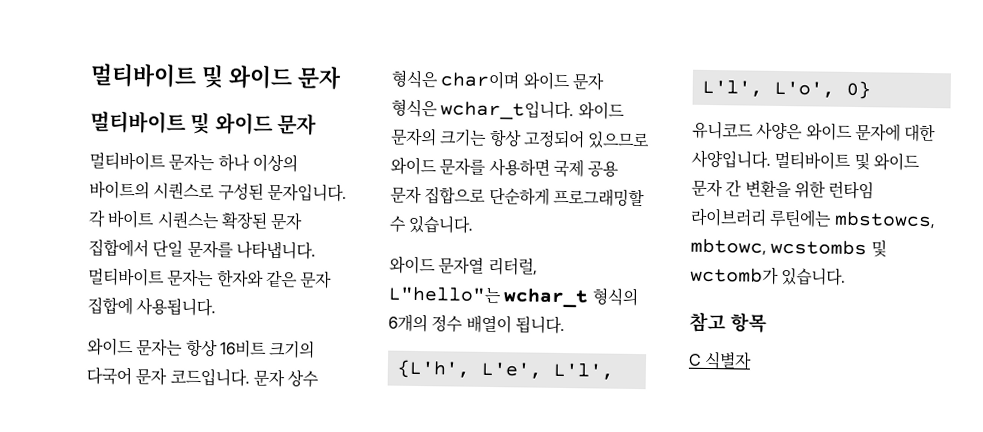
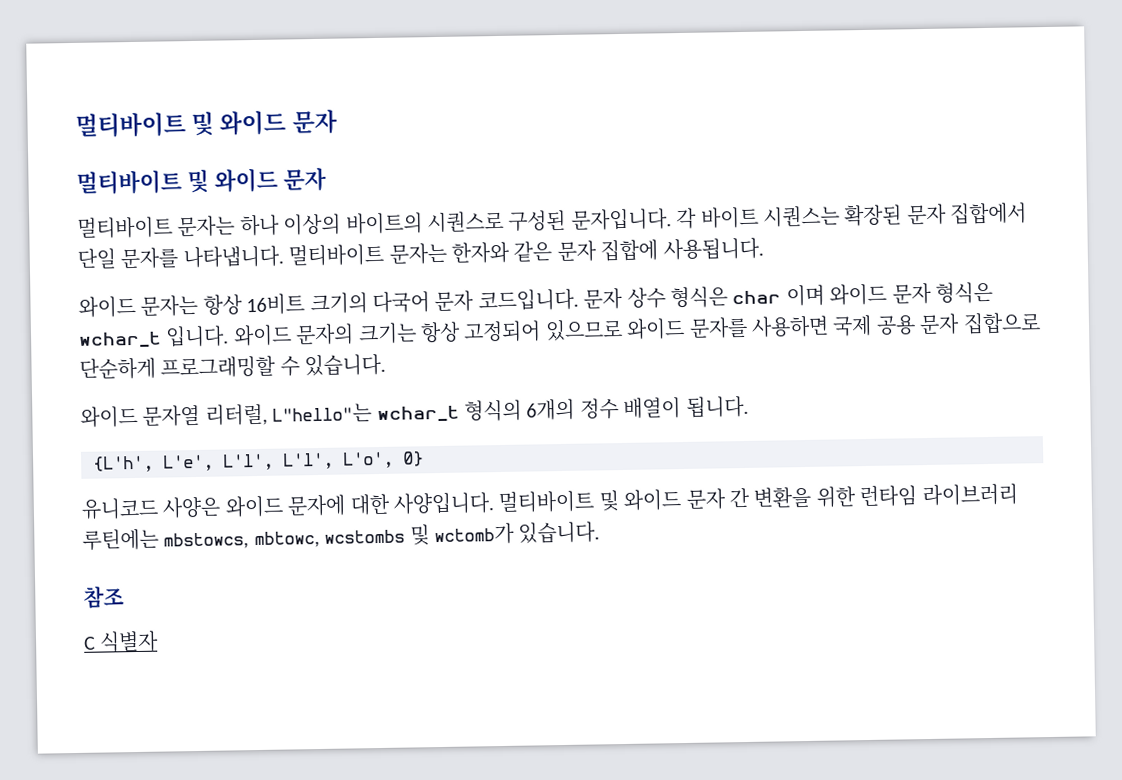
[440,70,520,90] char이며 -> [732,284,825,307] char 이며
[440,99,575,121] wchar_t입니다. -> [78,325,230,348] wchar_t 입니다.
[689,312,767,333] 참고 항목 -> [83,585,124,609] 참조

